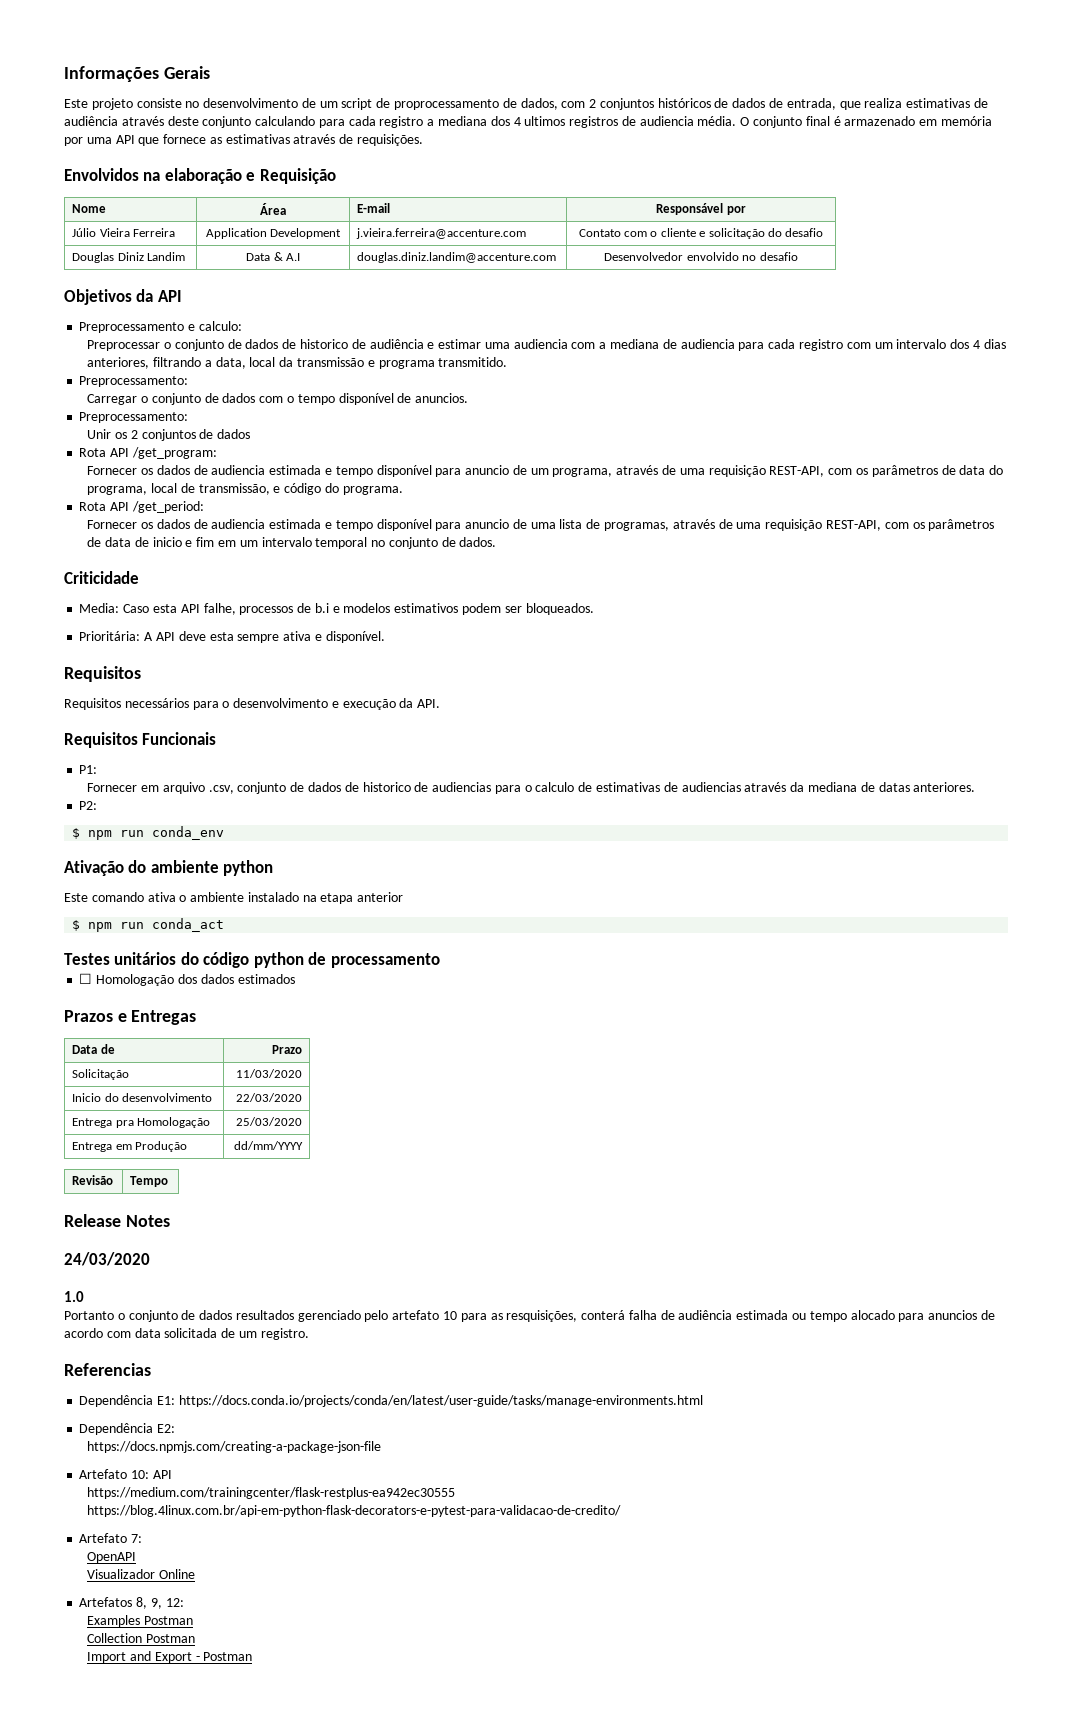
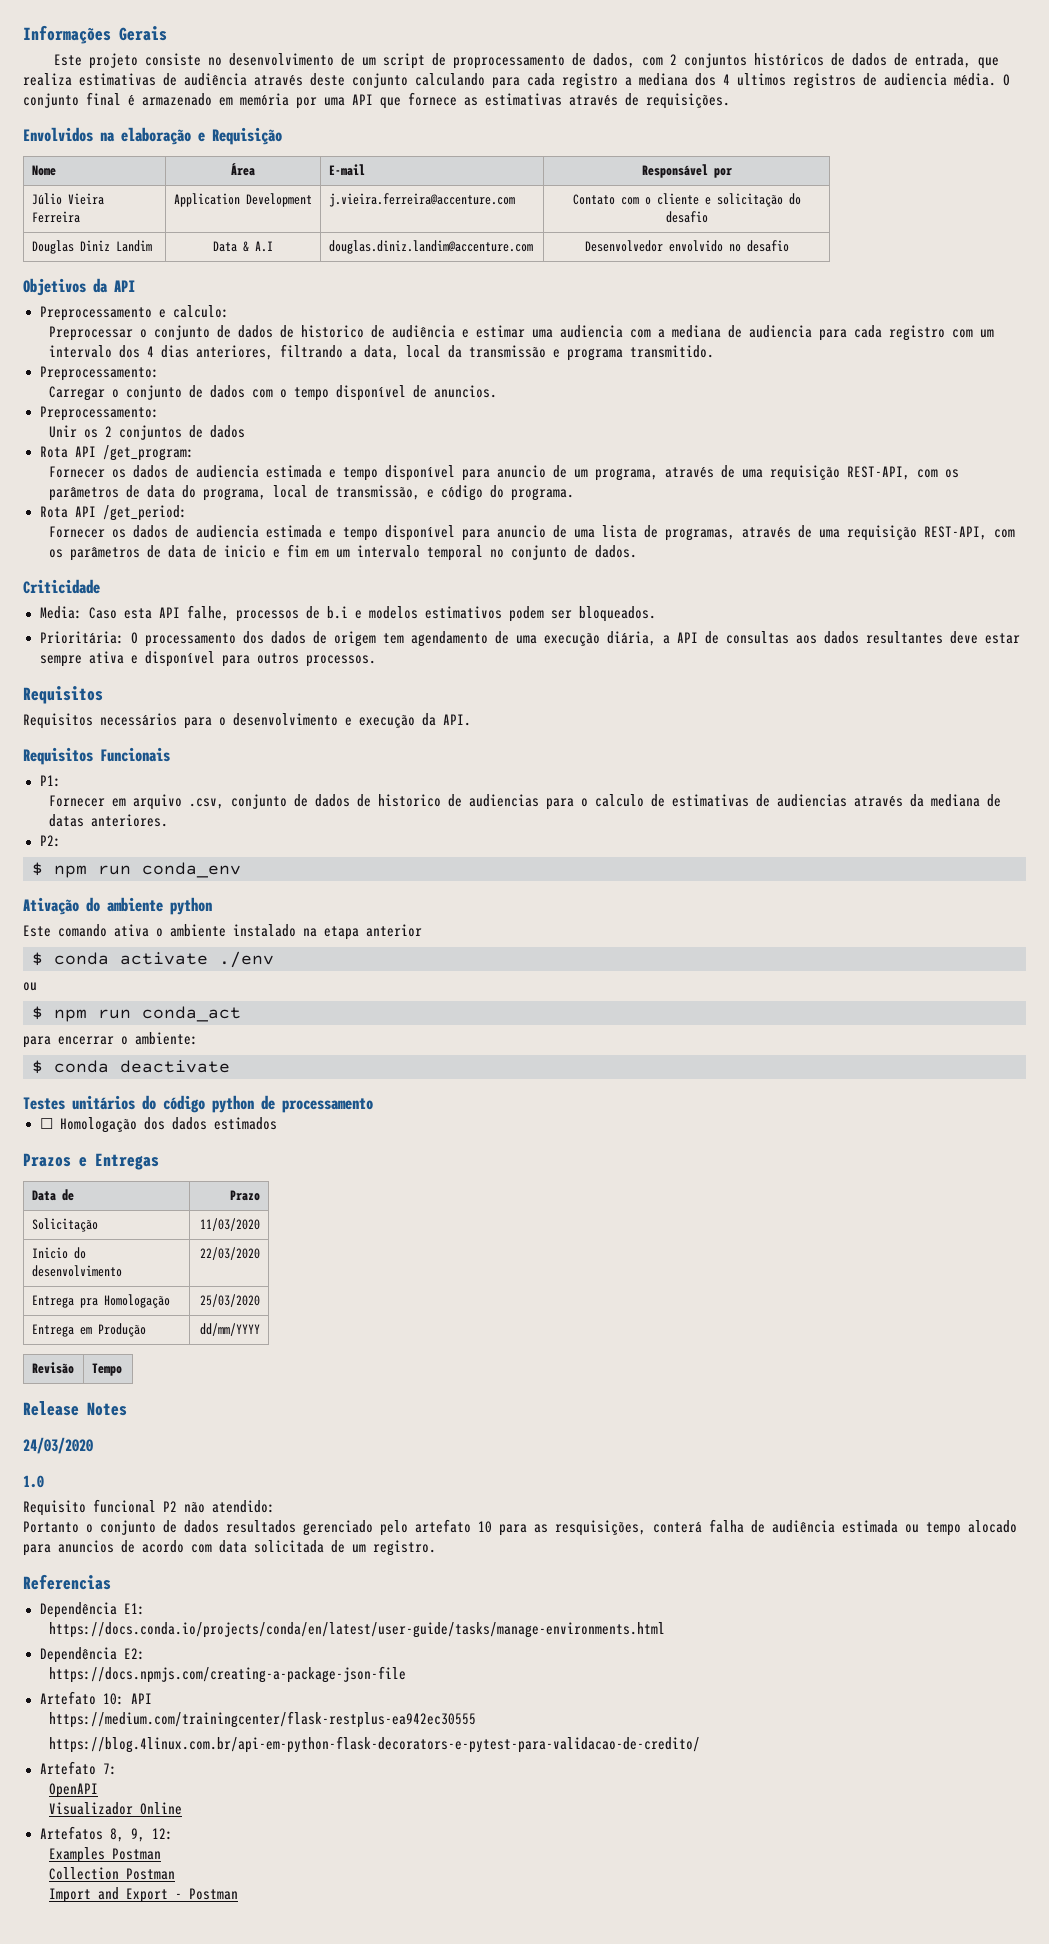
[144,631,385,643] A API deve esta sempre ativa e disponível. -> [130,631,1020,647] [39,651,376,667] O processamento dos dados de origem tem agendamento de uma execução diária, a API de consultas aos dados resultantes deve estar sempre ativa e disponível para outros processos.
(404, 897) none -> [32,951,274,968] [23,982,37,991] // $ conda activate ./env // ou
(225, 925) none -> [23,1032,198,1048] [32,1060,230,1074] // para encerrar o ambiente: // $ conda deactivate
(84, 1296) none -> [23,1499,275,1516] // Requisito funcional P2 não atendido:
(176, 1400) none -> (145, 1609) //

